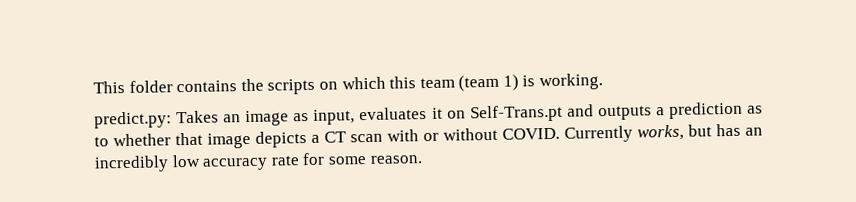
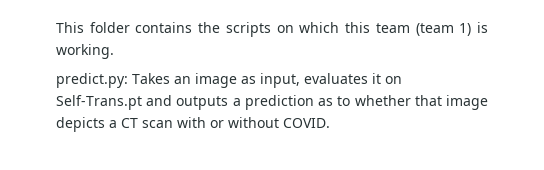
[564,123,763,143] [94,152,423,173] Currently works, but has an incredibly low accuracy rate for some reason. -> (330, 123) none

